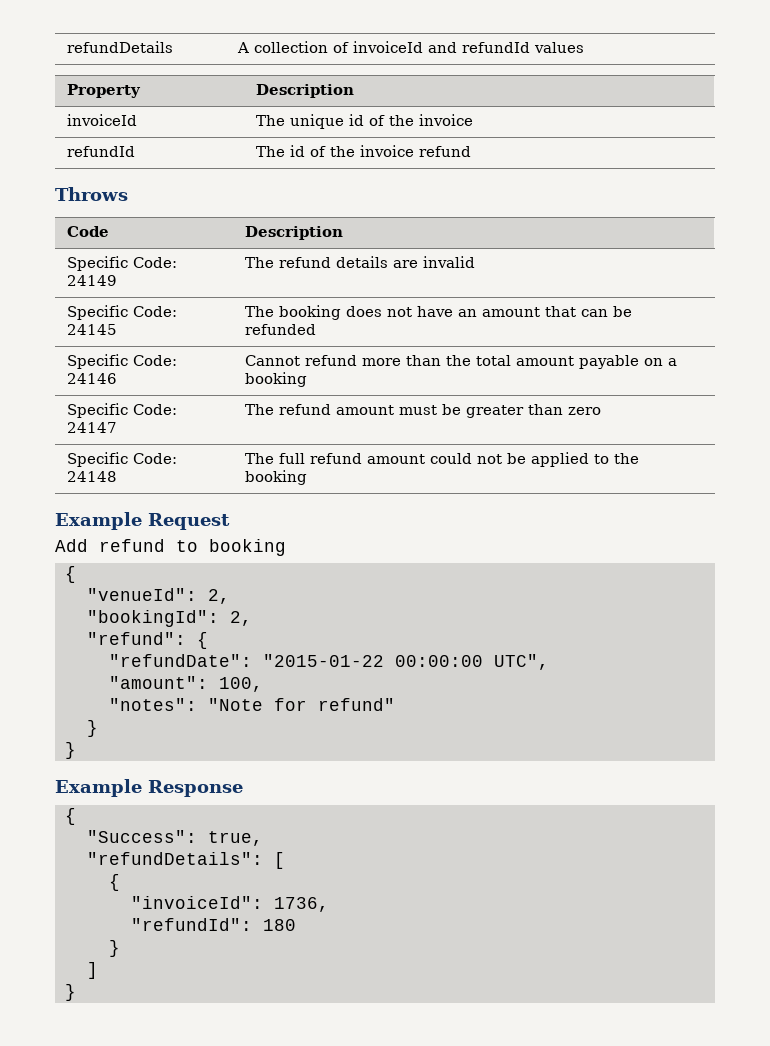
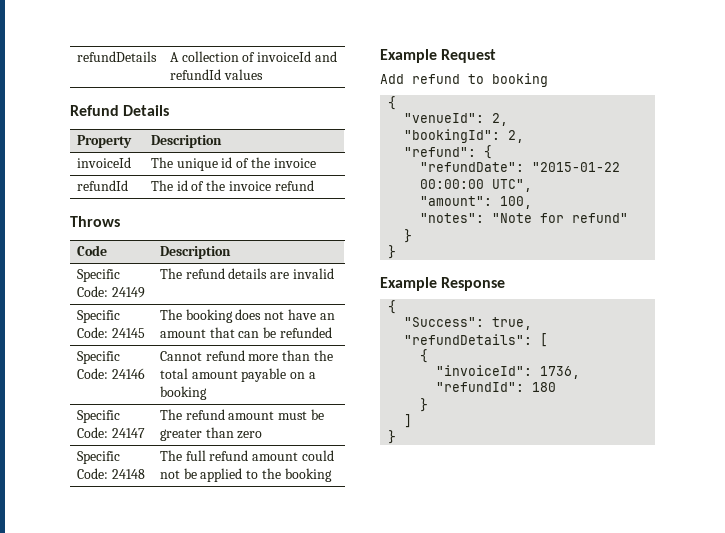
(584, 47) none -> [70,105,170,116] // Refund Details

